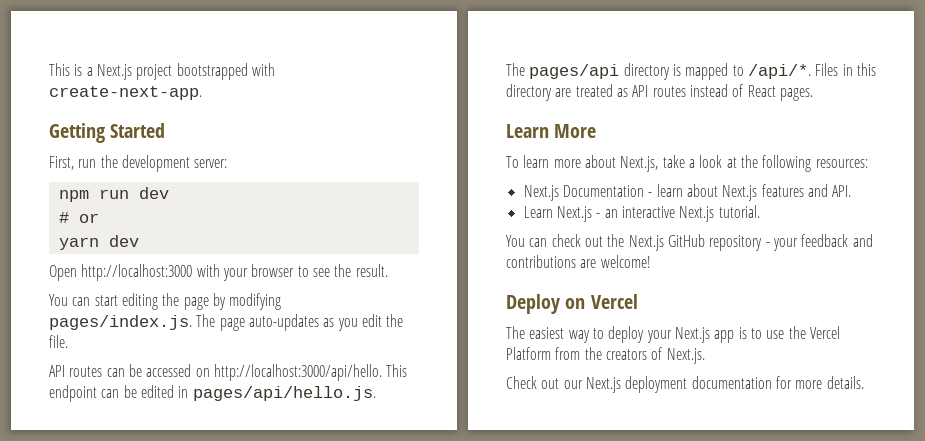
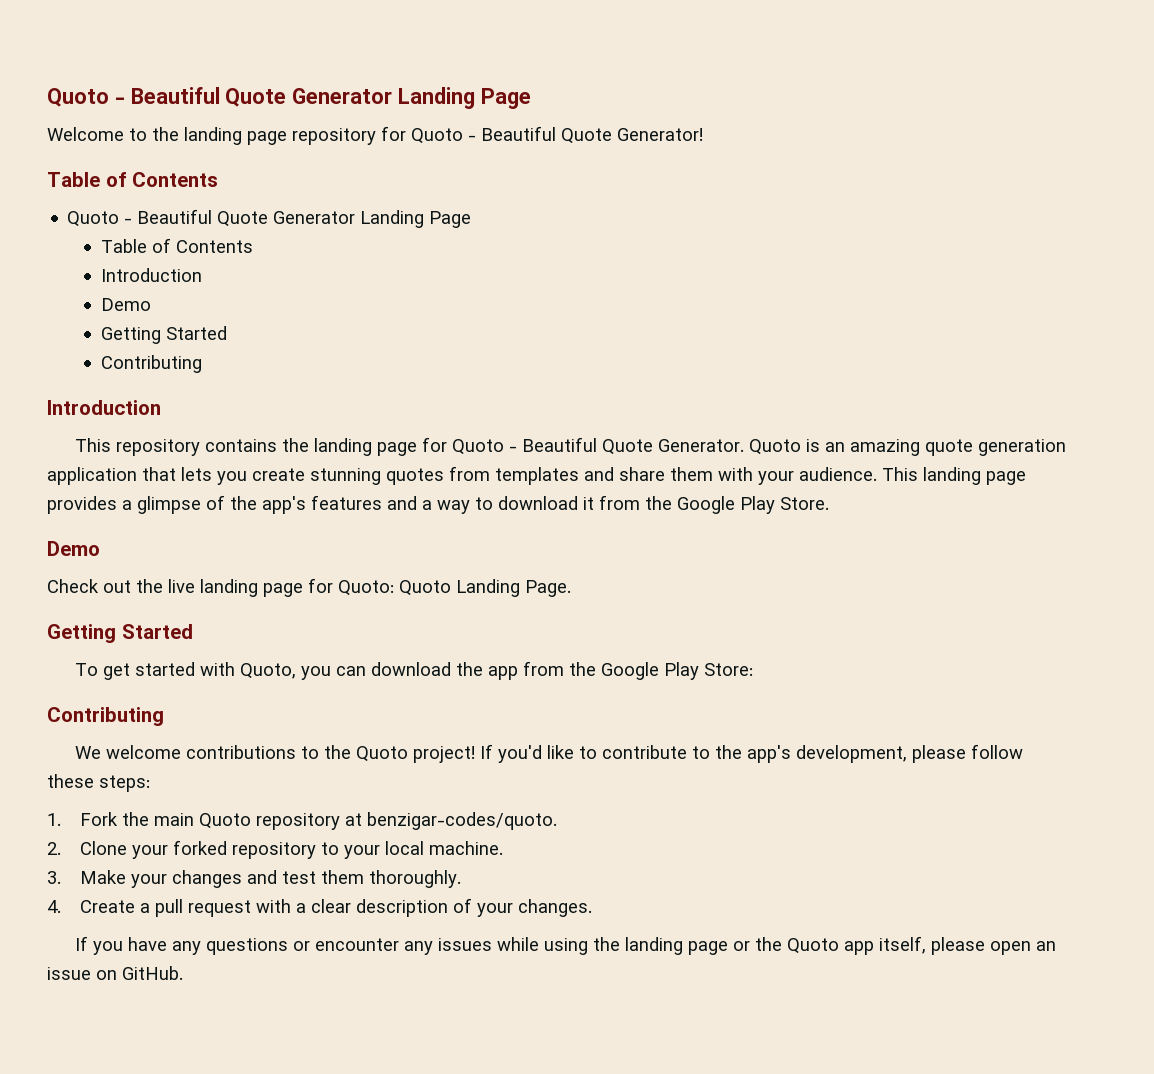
[49,63,275,80] [49,86,202,100] [49,123,166,143] [49,155,228,172] [58,187,169,202] [58,212,99,223] [58,235,139,250] [49,264,388,281] [49,293,282,310] [49,314,404,331] [49,335,68,348] [49,364,408,381] [49,385,376,402] [506,63,876,80] [506,84,813,101] [506,124,597,138] [506,155,868,172] [523,184,852,201] [523,205,760,222] [506,234,873,251] [506,255,651,268] [506,294,638,314] [506,326,840,343] [506,347,705,364] [506,376,864,393] This is a Next.js project bootstrapped with create-next-app. // Getting Started // First, run the development server: // npm run dev // # or // yarn dev // Open http://localhost:3000 with your browser to see the result. // You can start editing the page by modifying pages/index.js. The page auto-updates as you edit the file. // API routes can be accessed on http://localhost:3000/api/hello. This endpoint can be edited in pages/api/hello.js. // The pages/api directory is mapped to /api/*. Files in this directory are treated as API routes instead of React pages. // Learn More // To learn more about Next.js, take a look at the following resources: // Next.js Documentation - learn about Next.js features and API. // Learn Next.js - an interactive Next.js tutorial. // You can check out the Next.js GitHub repository - your feedback and contributions are welcome! // Deploy on Vercel // The easiest way to deploy your Next.js app is to use the Vercel Platform from the creators of Next.js. // Check out our Next.js deployment documentation for more details. -> [47,87,531,109] [47,126,703,145] [47,172,219,187] [67,209,472,228] [100,238,253,253] [100,268,202,282] [100,298,151,311] [100,326,227,344] [100,355,202,373] [47,400,161,415] [74,437,1066,456] [47,466,1026,485] [47,495,829,514] [47,541,100,556] [47,578,571,597] [47,624,193,643] [74,661,753,680] [47,707,164,726] [74,744,1023,763] [47,774,150,792] [47,812,558,830] [47,840,504,859] [47,870,462,888] [47,898,593,917] [74,936,1056,955] [47,966,183,980] Quoto - Beautiful Quote Generator Landing Page // Welcome to the landing page repository for Quoto - Beautiful Quote Generator! // Table of Contents // Quoto - Beautiful Quote Generator Landing Page // Table of Contents // Introduction // Demo // Getting Started // Contributing // Introduction // This repository contains the landing page for Quoto - Beautiful Quote Generator. Quoto is an amazing quote generation application that lets you create stunning quotes from templates and share them with your audience. This landing page provides a glimpse of the app's features and a way to download it from the Google Play Store. // Demo // Check out the live landing page for Quoto: Quoto Landing Page. // Getting Started // To get started with Quoto, you can download the app from the Google Play Store: // Contributing // We welcome contributions to the Quoto project! If you'd like to contribute to the app's development, please follow these steps: // 1. Fork the main Quoto repository at benzigar-codes/quoto. // 2. Clone your forked repository to your local machine. // 3. Make your changes and test them thoroughly. // 4. Create a pull request with a clear description of your changes. // If you have any questions or encounter any issues while using the landing page or the Quoto app itself, please open an issue on GitHub.

